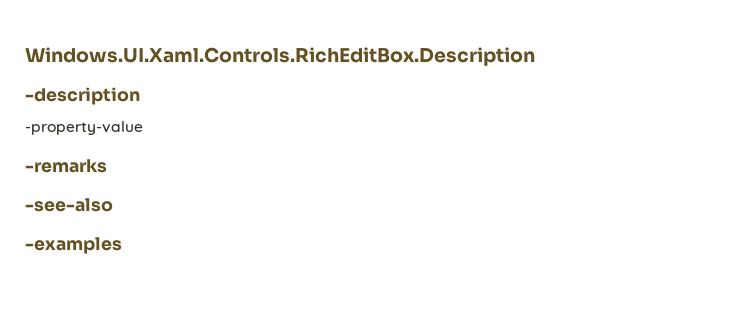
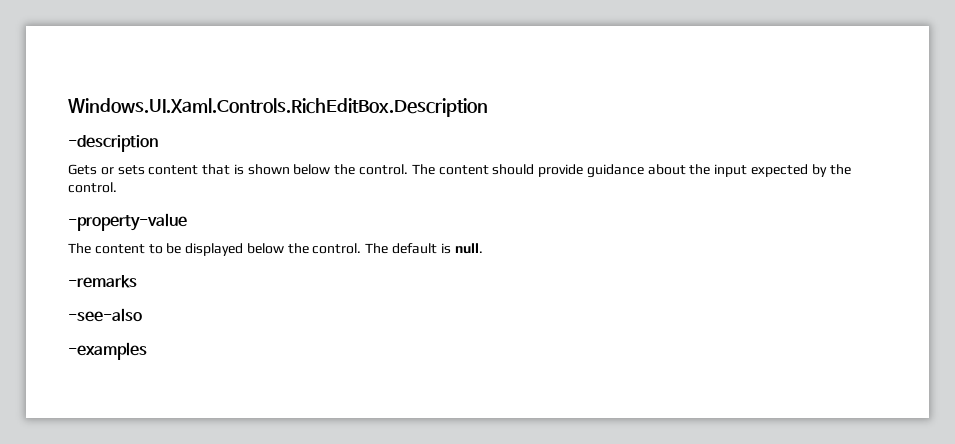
[25,121,143,135] -property-value -> [68,164,851,178] [68,182,117,193] [68,213,187,231] [68,243,483,256] Gets or sets content that is shown below the control. The content should provide guidance about the input expected by the control. // -property-value // The content to be displayed below the control. The default is null.

